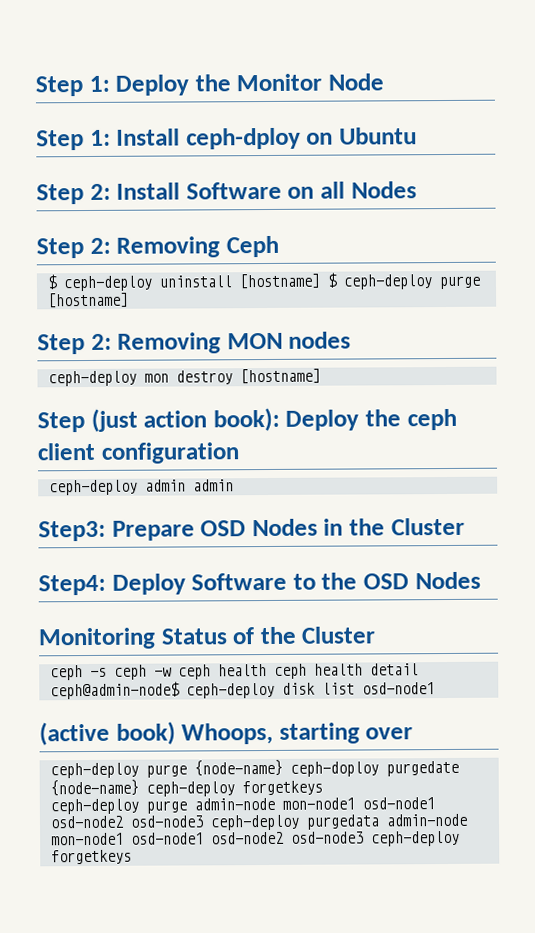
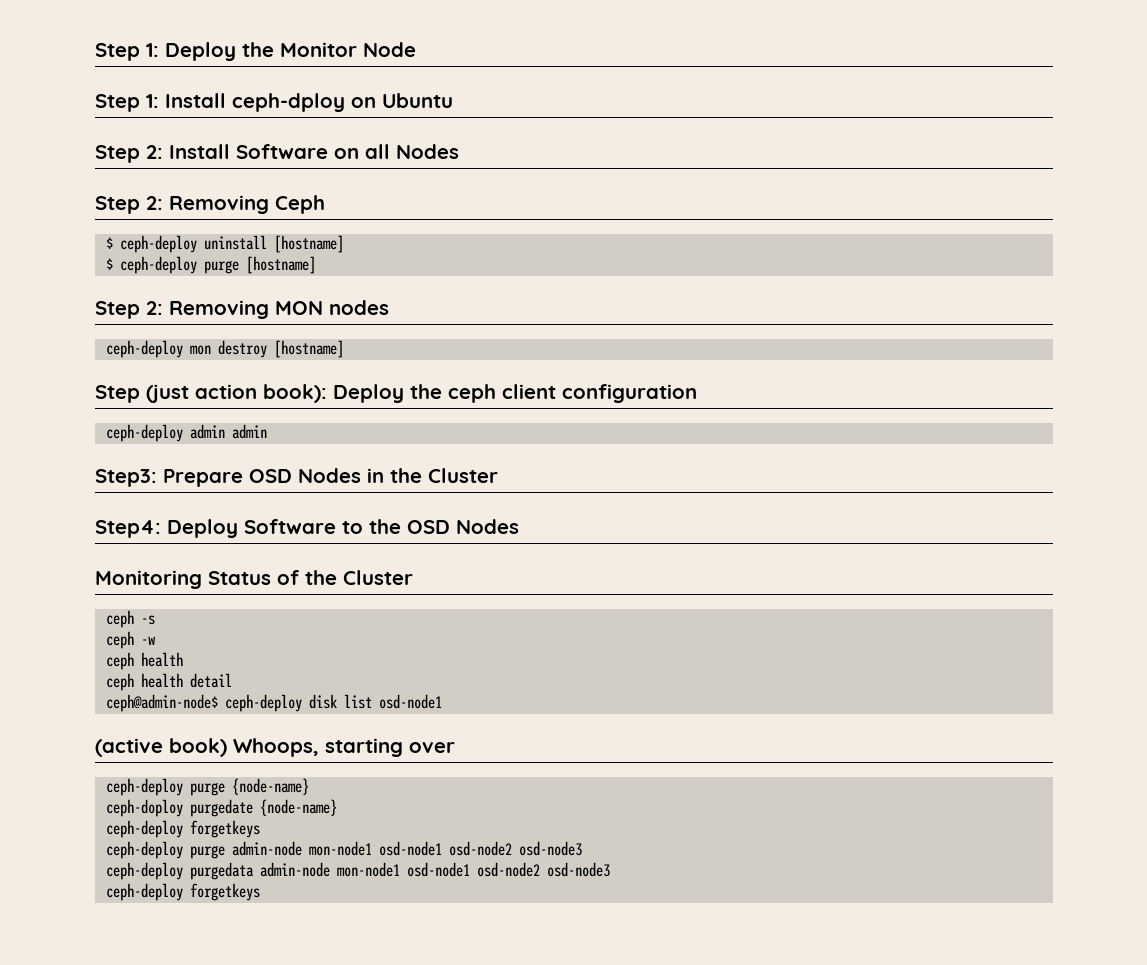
(321, 281) none -> (344, 244) //
(107, 672) none -> (155, 620) //
[177,664,267,680] ceph health -> [105,652,183,670] // ceph health //
(283, 768) none -> (309, 786) //
(139, 788) none -> (337, 807) //
(204, 821) none -> (582, 848) //
(364, 837) none -> (610, 869) //

